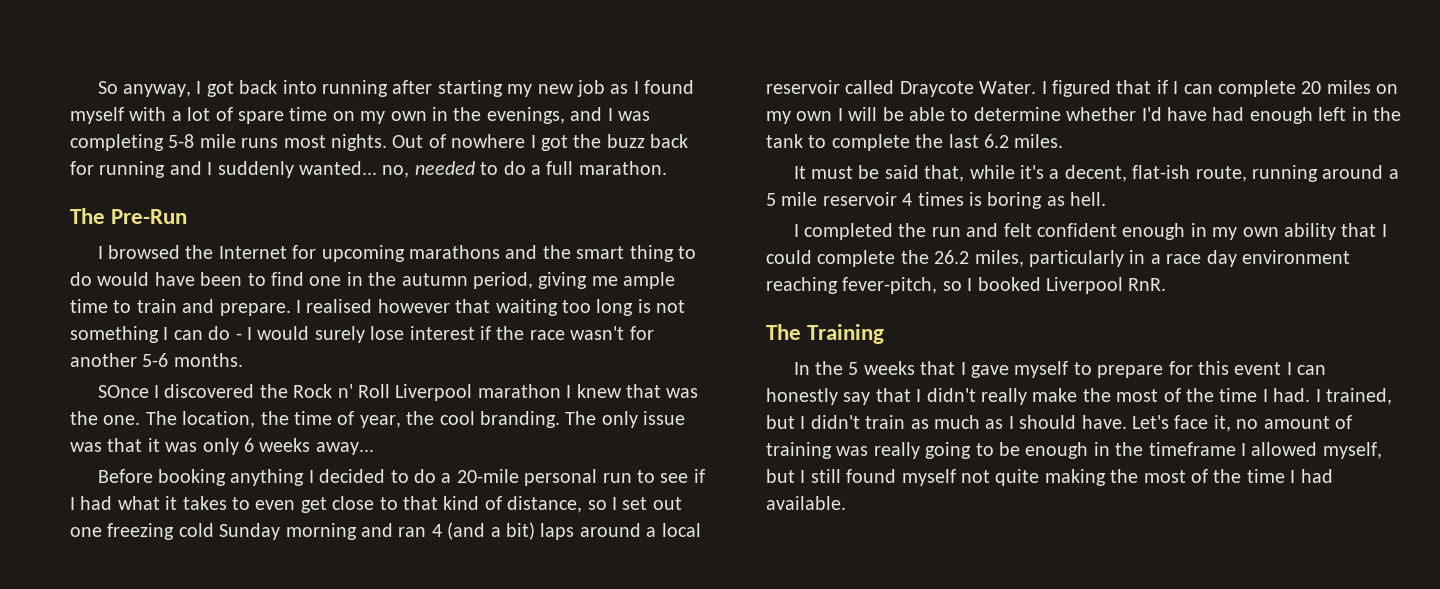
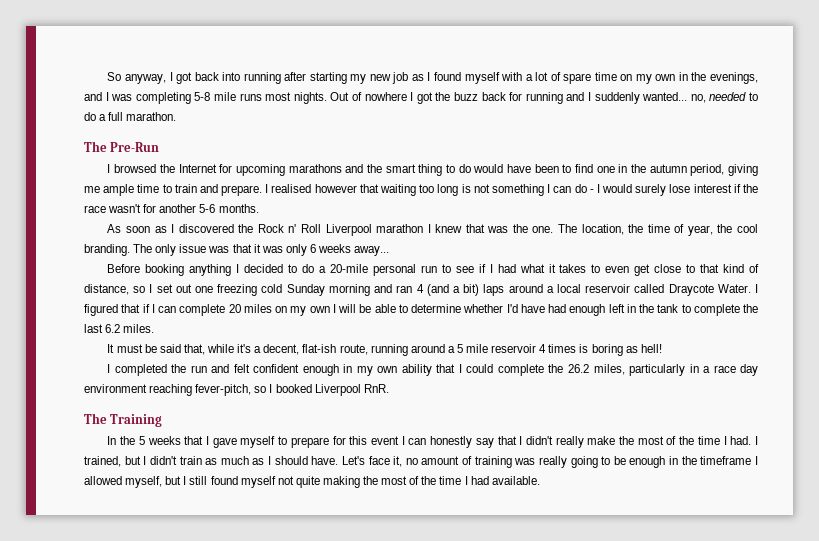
[97,385,149,398] SOnce -> [107,224,167,233] As soon as
[1070,192,1107,206] hell. -> [640,344,662,353] hell!

